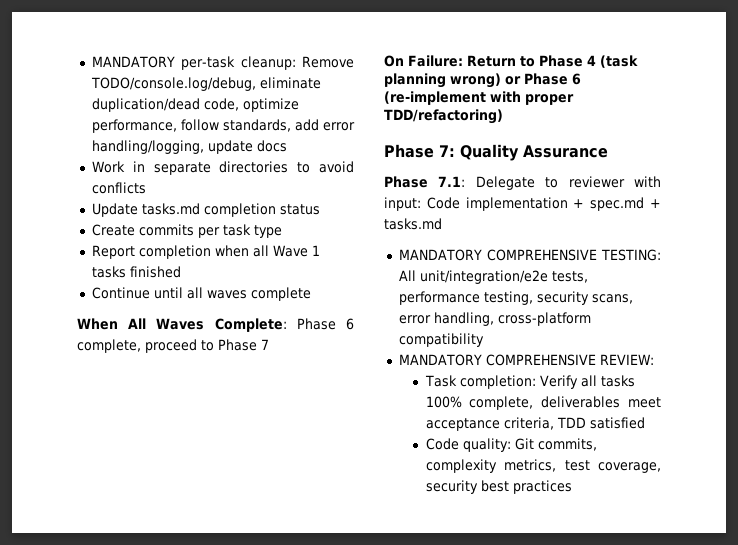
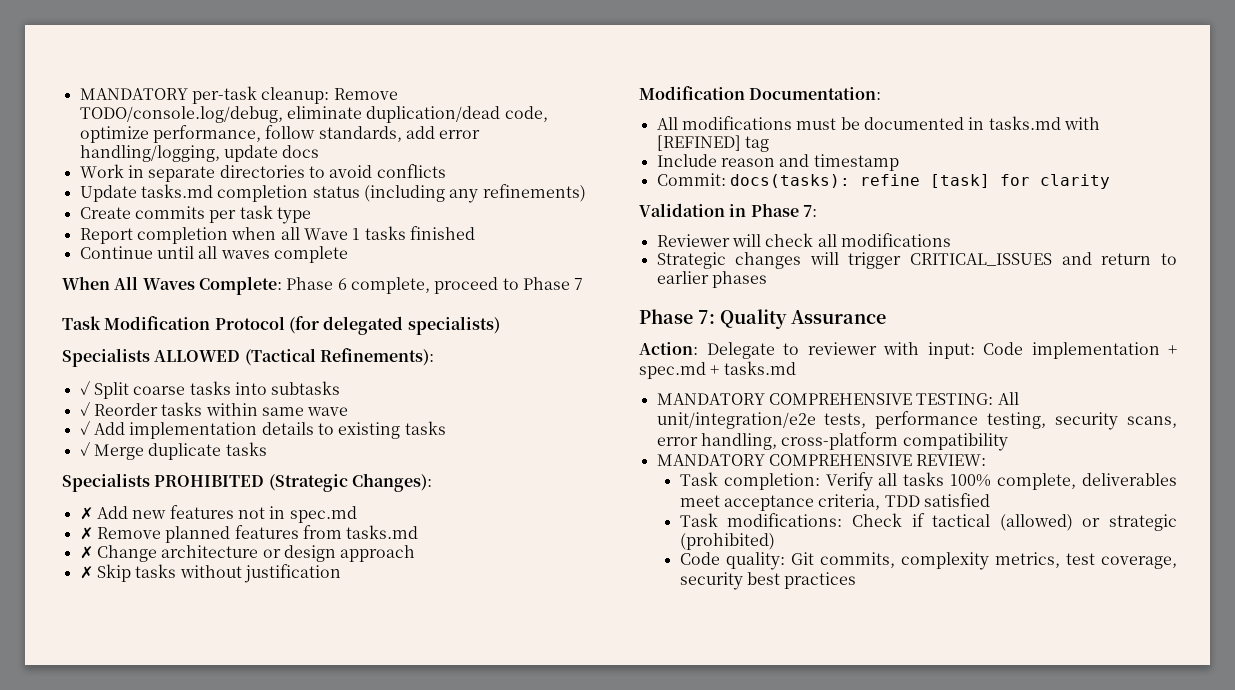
(320, 209) none -> [363,184,586,203] (including any refinements)
[384,55,638,68] [384,73,581,88] [384,91,574,105] [384,109,503,124] On Failure: Return to Phase 4 (task planning wrong) or Phase 6 (re-implement with proper TDD/refactoring) -> [62,316,500,335] [62,348,434,367] [79,380,341,399] [79,401,349,416] [79,420,446,439] [79,441,267,460] [62,473,432,492] [79,505,357,523] [79,525,419,543] [79,545,416,562] [79,564,341,583] [639,86,882,100] [656,116,1100,130] [656,135,769,152] [656,154,899,171] [656,173,1110,189] [639,203,817,217] [656,233,951,247] [656,252,1177,269] [656,271,767,288] Task Modification Protocol (for delegated specialists) // Specialists ALLOWED (Tactical Refinements): // ✓ Split coarse tasks into subtasks // ✓ Reorder tasks within same wave // ✓ Add implementation details to existing tasks // ✓ Merge duplicate tasks // Specialists PROHIBITED (Strategic Changes): // ✗ Add new features not in spec.md // ✗ Remove planned features from tasks.md // ✗ Change architecture or design approach // ✗ Skip tasks without justification // Modification Documentation: // All modifications must be documented in tasks.md with [REFINED] tag // Include reason and timestamp // Commit: docs(tasks): refine [task] for clarity // Validation in Phase 7: // Reviewer will check all modifications // Strategic changes will trigger CRITICAL_ISSUES and return to earlier phases
[384,176,466,188] Phase 7.1: -> [639,342,698,355] Action:
(645, 423) none -> [679,513,1177,531] [679,533,775,550] // Task modifications: Check if tactical (allowed) or strategic (prohibited)

